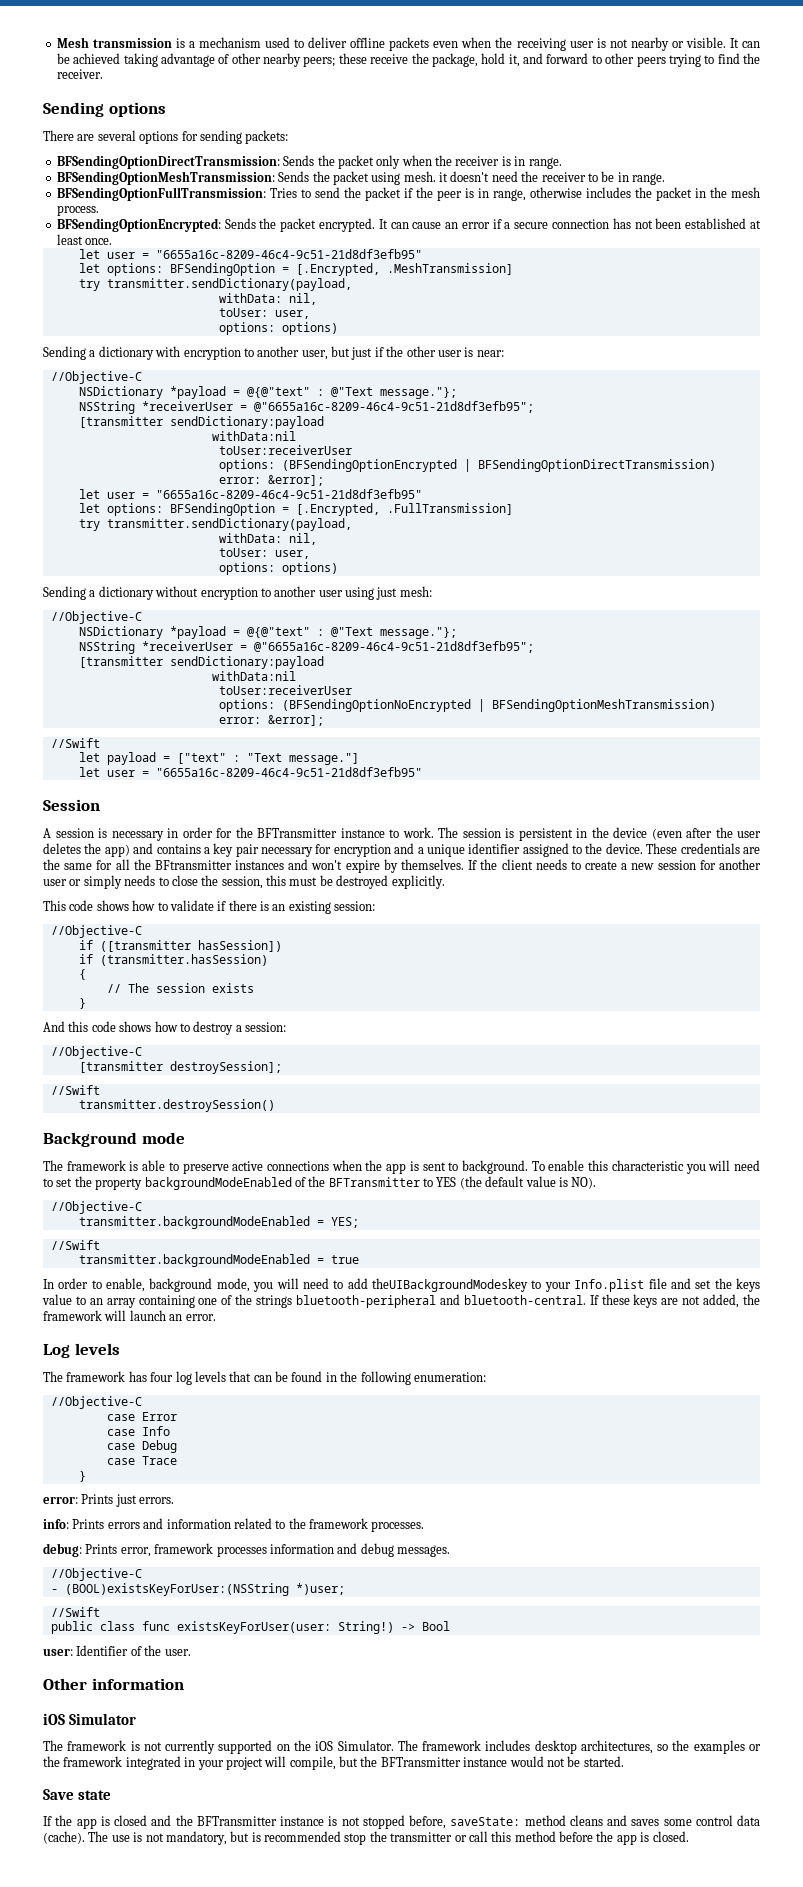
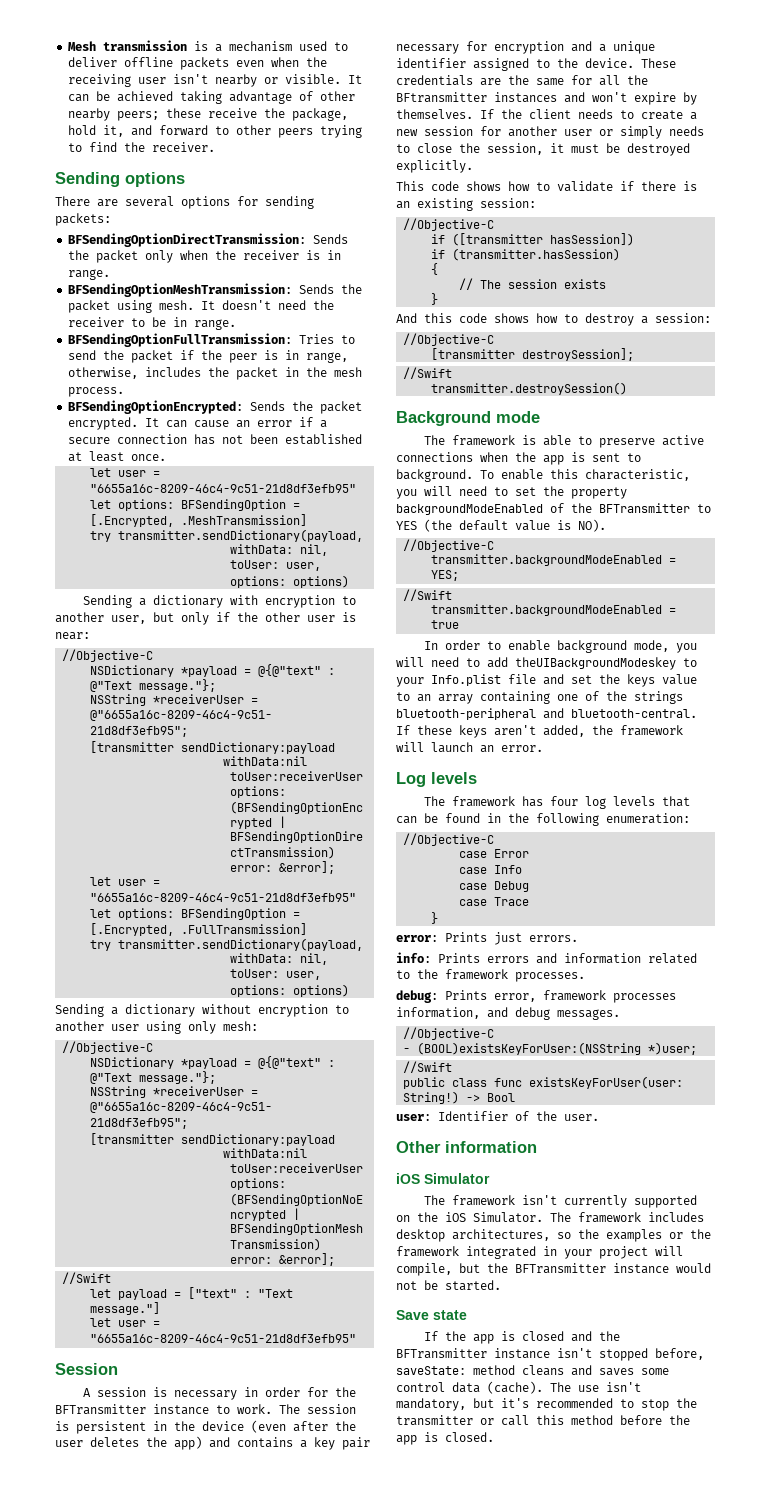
[596,38,628,48] is not -> [173,74,209,84] isn't
[439,172,448,182] it -> [201,301,216,310] It
[529,187,582,198] otherwise -> [68,367,139,379] otherwise,
[351,347,373,360] just -> [181,612,209,625] only
[376,587,398,600] just -> [188,1021,216,1034] only
[266,875,286,886] this -> [550,143,564,153] it
[611,1160,684,1171] characteristic -> [585,469,690,481] characteristic,
[106,1278,146,1292] enable, -> [508,640,551,651] enable
[661,1296,701,1305] are not -> [494,725,536,736] aren't
[269,1544,334,1554] information -> [396,1007,480,1019] information,
[130,1741,162,1751] is not -> [522,1195,558,1205] isn't
[328,1816,360,1826] is not -> [557,1348,592,1358] isn't
[133,1831,341,1845] is not mandatory, but is recommended -> [606,1382,641,1392] [396,1398,634,1411] isn't mandatory, but it's recommended to

